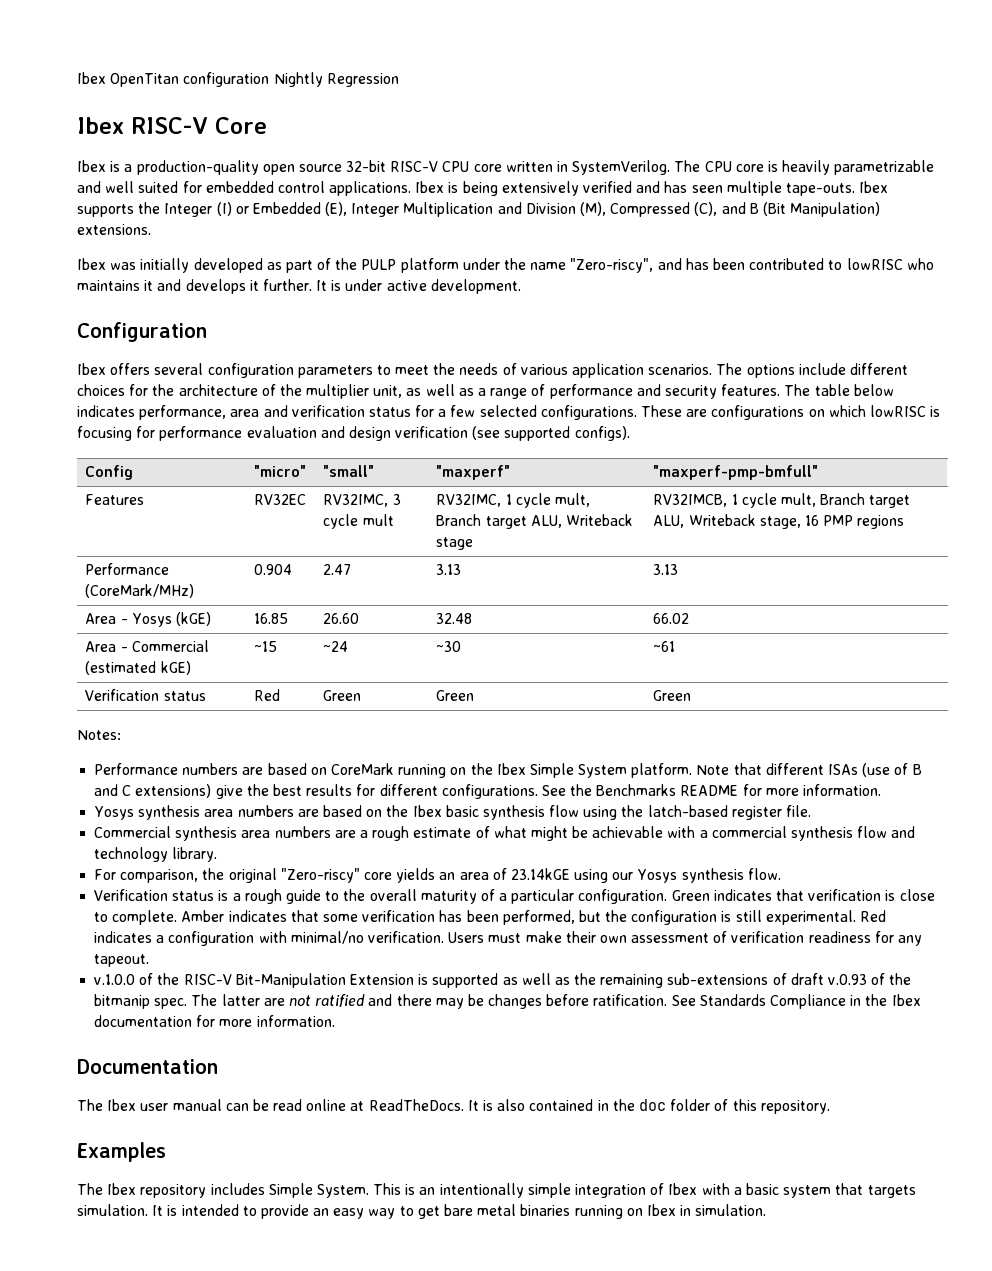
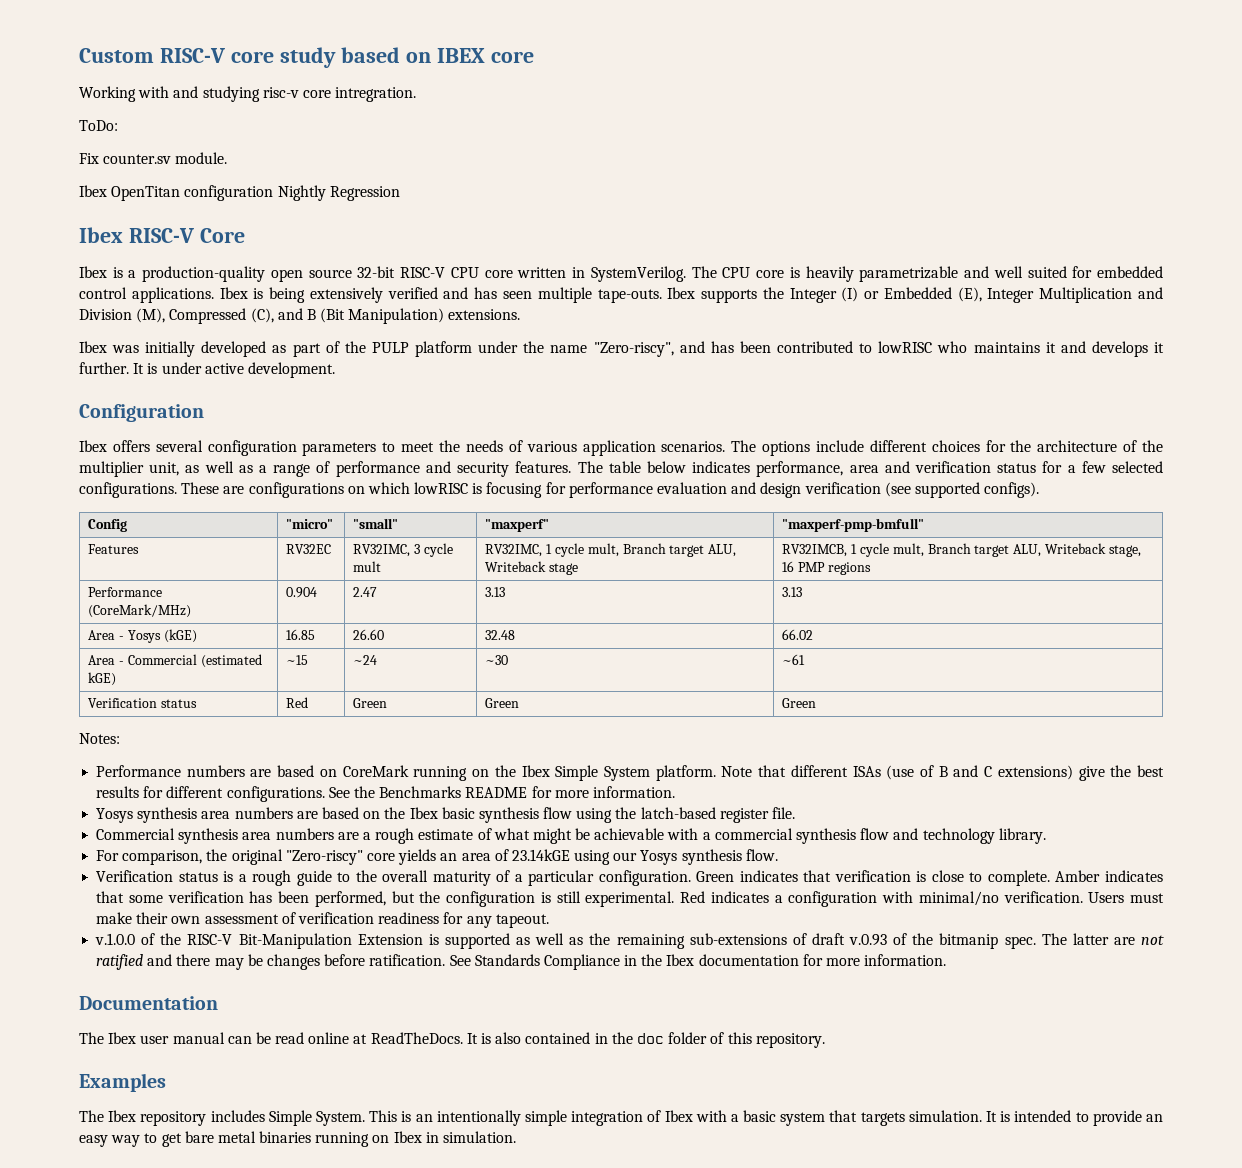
(77, 78) none -> [79,47,534,68] [79,86,417,102] [79,120,118,131] [79,152,228,164] Custom RISC-V core study based on IBEX core // Working with and studying risc-v core intregration. // ToDo: // Fix counter.sv module. //

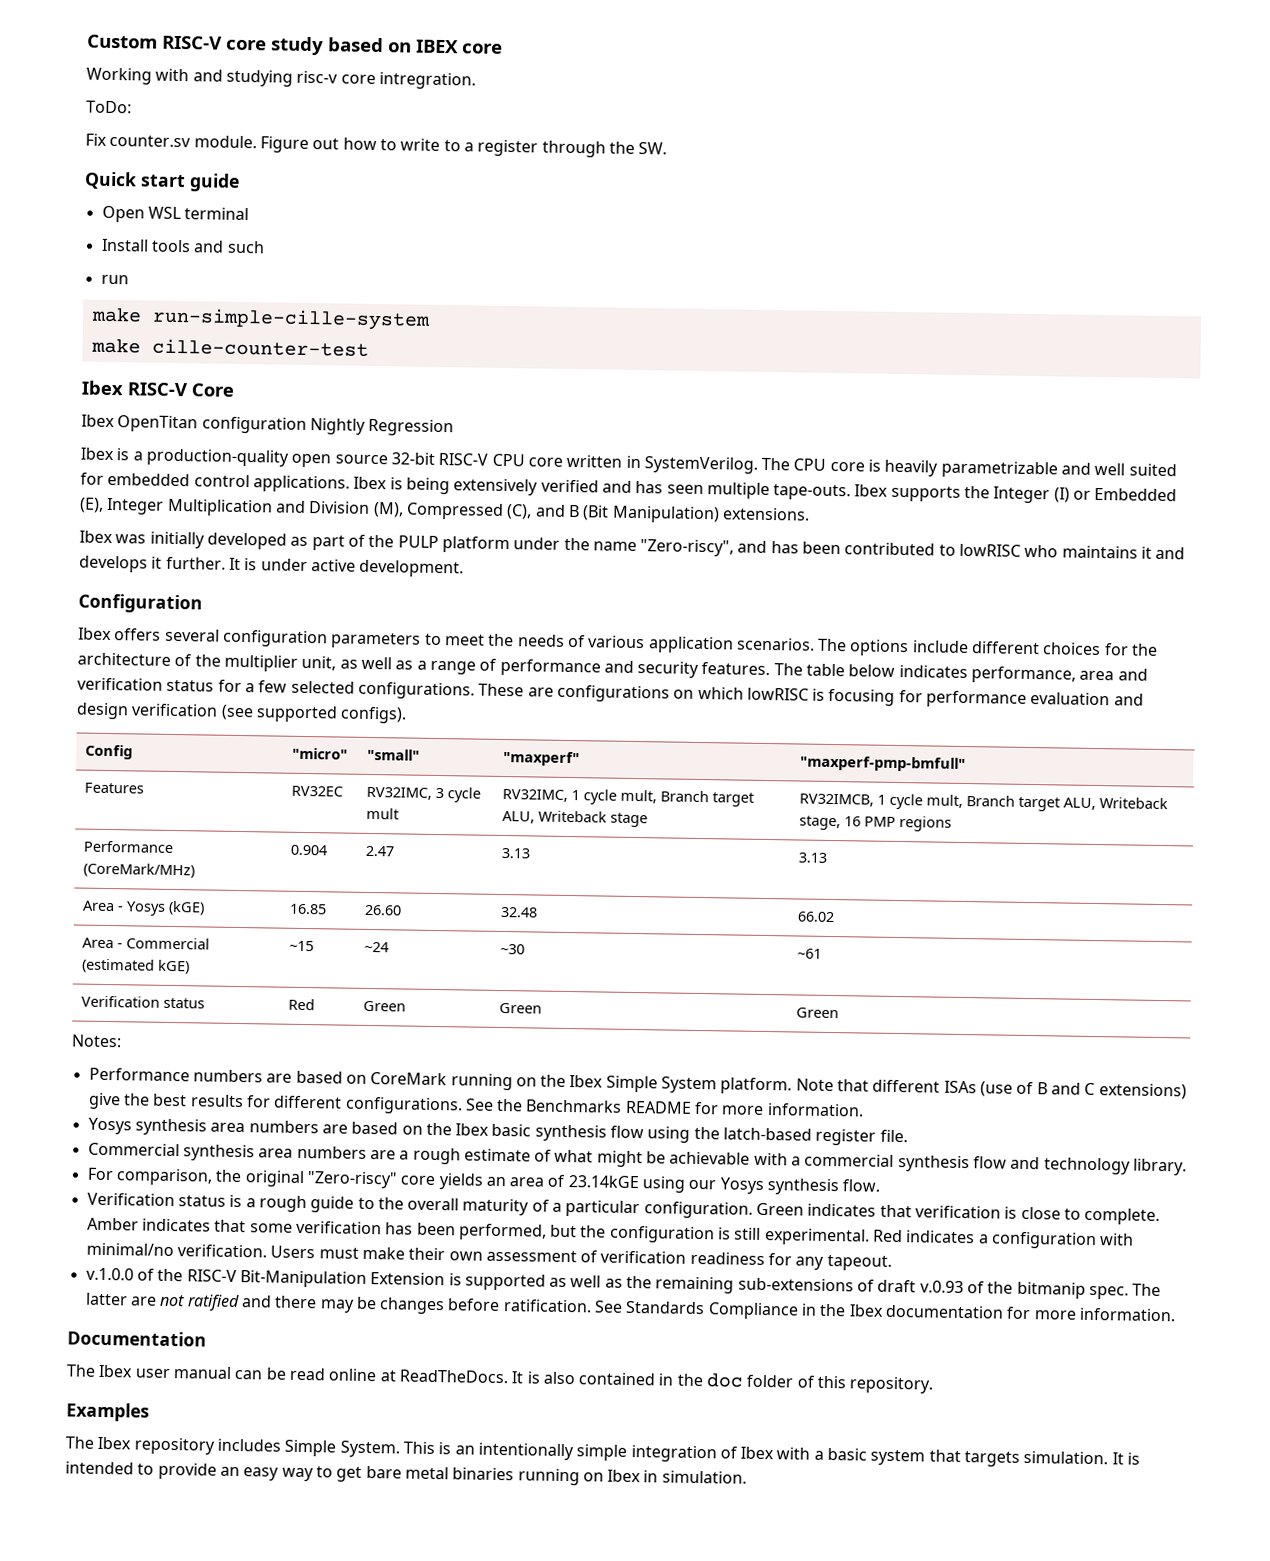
(228, 158) none -> [259,136,668,158] [84,171,240,192] [101,205,250,223] [100,238,265,254] [100,274,129,285] [90,307,431,331] [90,338,369,357] [81,380,234,397] Figure out how to write to a register through the SW. // Quick start guide // Open WSL terminal // Install tools and such // run // make run-simple-cille-system // make cille-counter-test // Ibex RISC-V Core
[79,227,245,243] // Ibex RISC-V Core -> (455, 427) none

